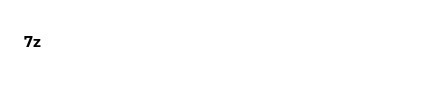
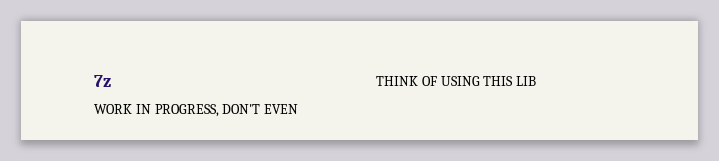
(41, 41) none -> [94,104,299,117] [376,76,537,86] // WORK IN PROGRESS, DON'T EVEN THINK OF USING THIS LIB

